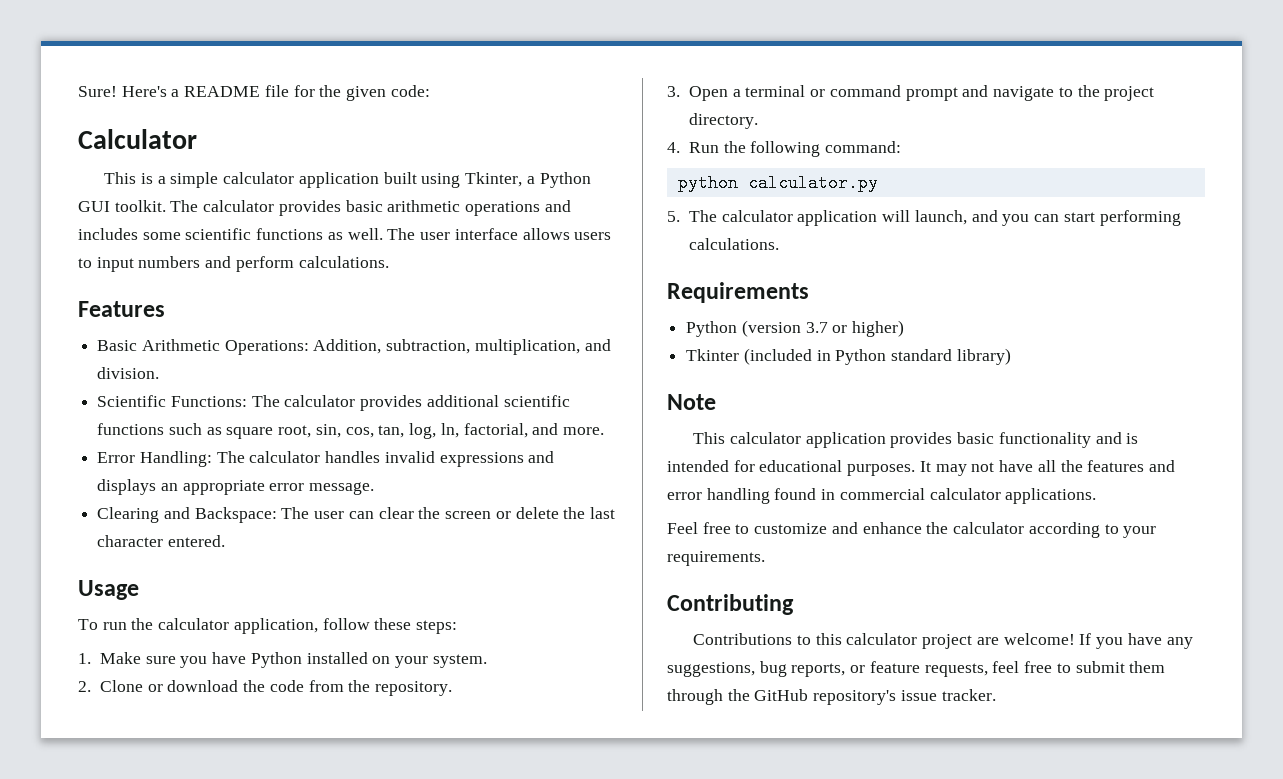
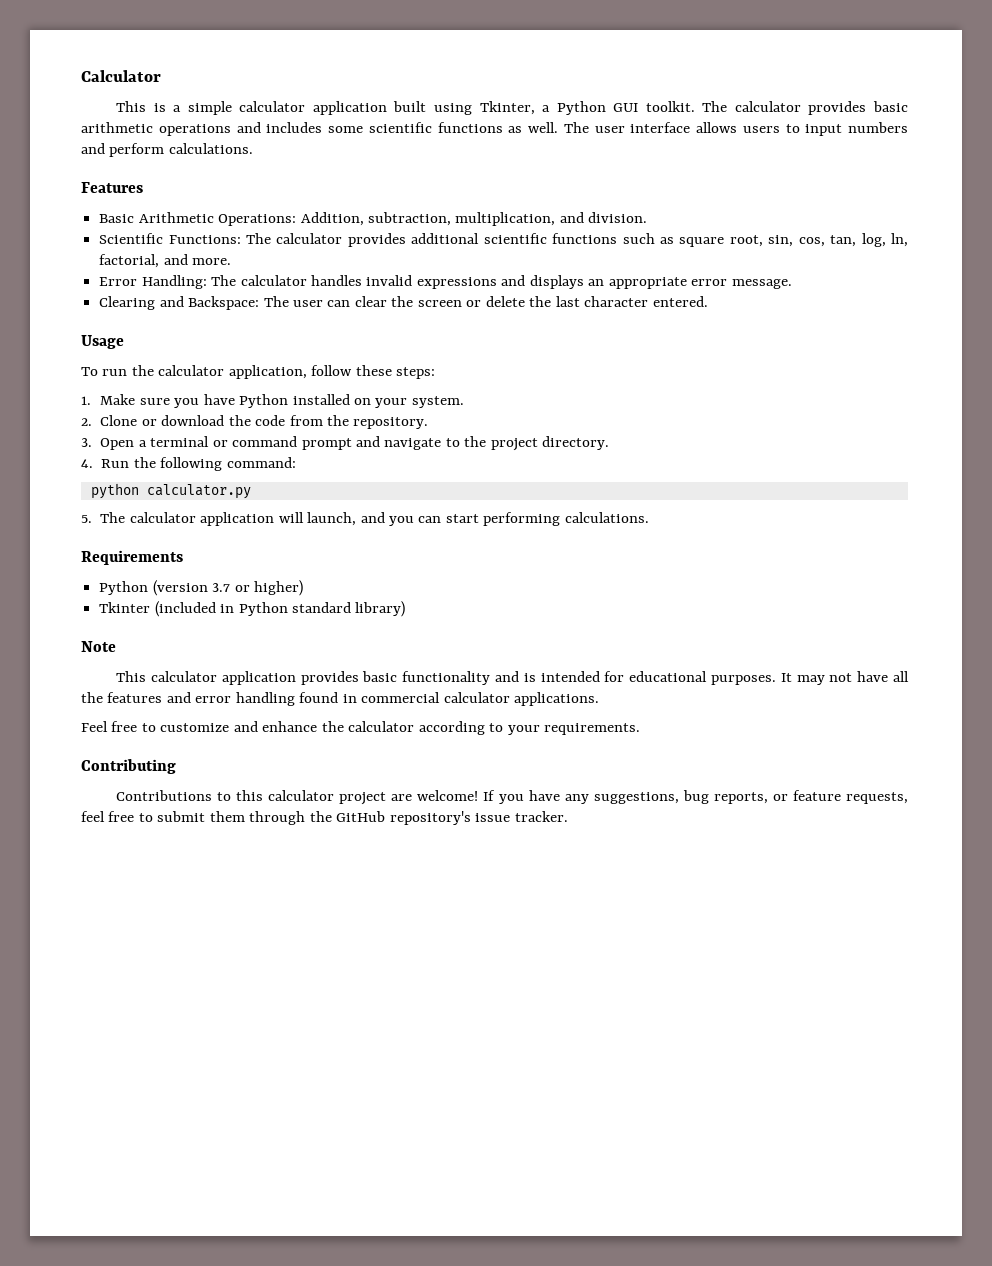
[78,85,430,101] Sure! Here's a README file for the given code: // -> (81, 76) none

